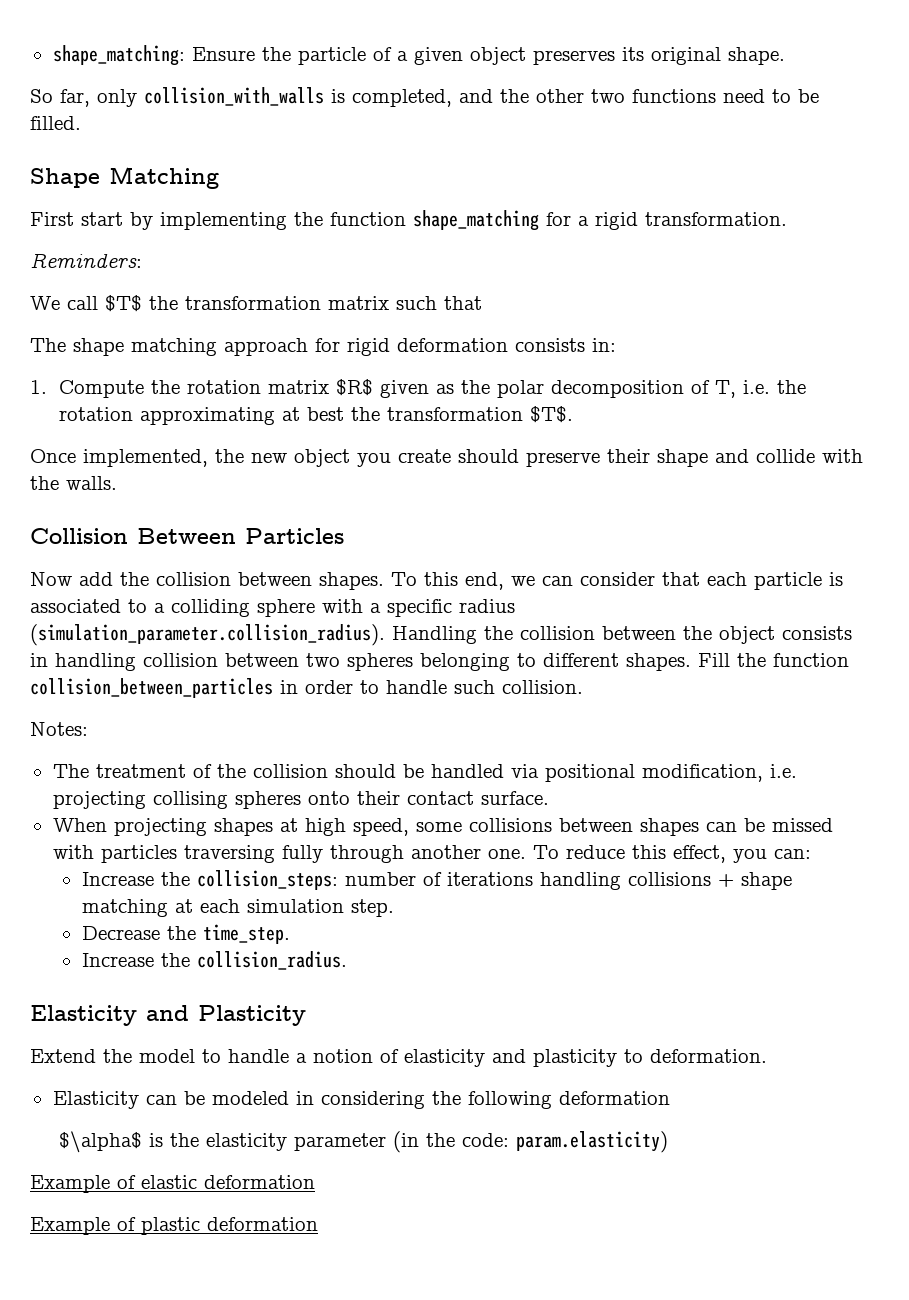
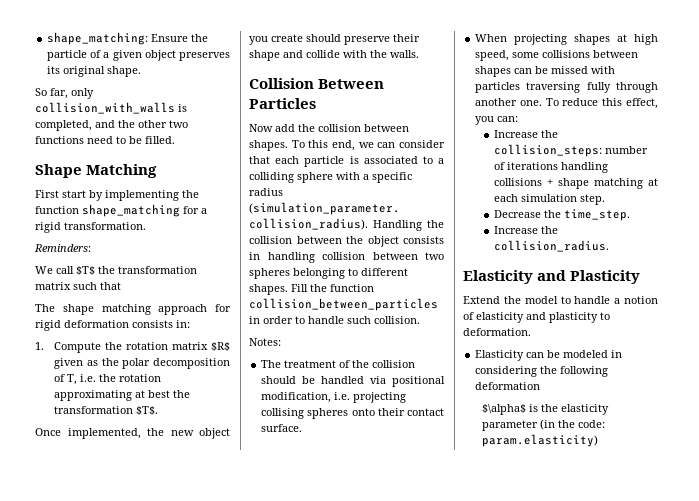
[30,1175,315,1193] [30,1217,318,1235] // Example of elastic deformation // Example of plastic deformation -> (599, 440) none

